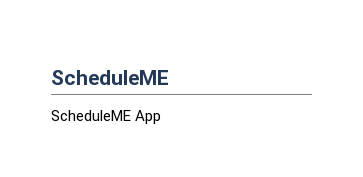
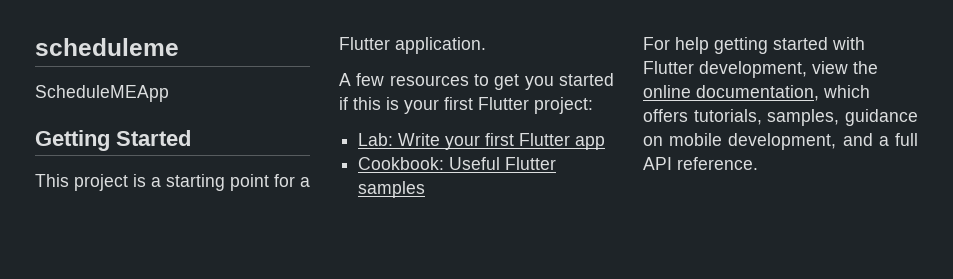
[51,70,169,85] [51,110,162,124] ScheduleME // ScheduleME App -> [35,38,179,56] [35,85,169,102] [35,130,191,151] [35,174,310,191] [339,37,486,54] [339,73,614,90] [339,97,593,114] [358,133,606,150] [358,157,557,170] [358,181,426,198] [643,37,865,54] [643,61,878,78] [643,85,870,101] [643,109,918,126] [643,133,918,150] [643,157,758,170] scheduleme // ScheduleMEApp // Getting Started // This project is a starting point for a Flutter application. // A few resources to get you started if this is your first Flutter project: // Lab: Write your first Flutter app // Cookbook: Useful Flutter samples // For help getting started with Flutter development, view the online documentation, which offers tutorials, samples, guidance on mobile development, and a full API reference.

